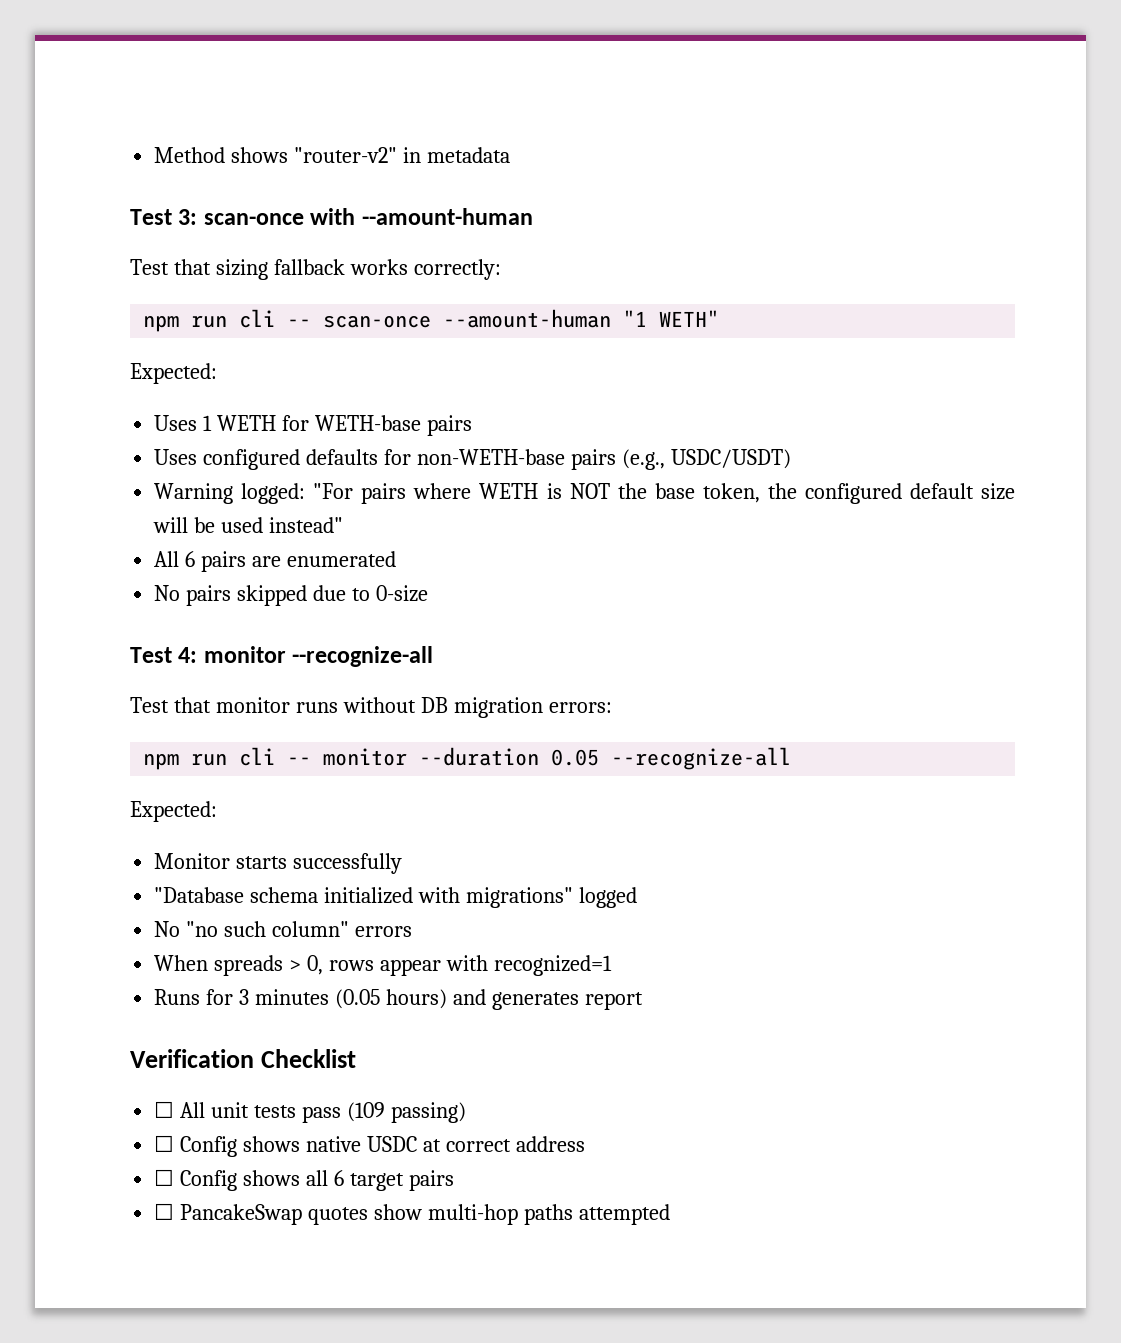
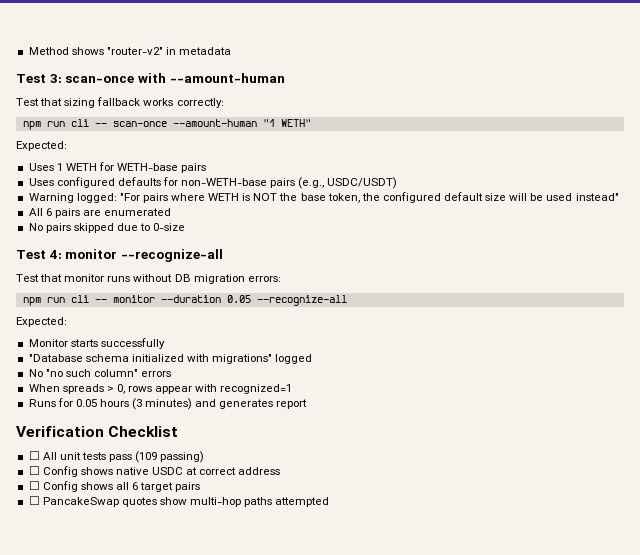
[239,989,447,1009] 3 minutes (0.05 hours) -> [75,398,193,410] 0.05 hours (3 minutes)

